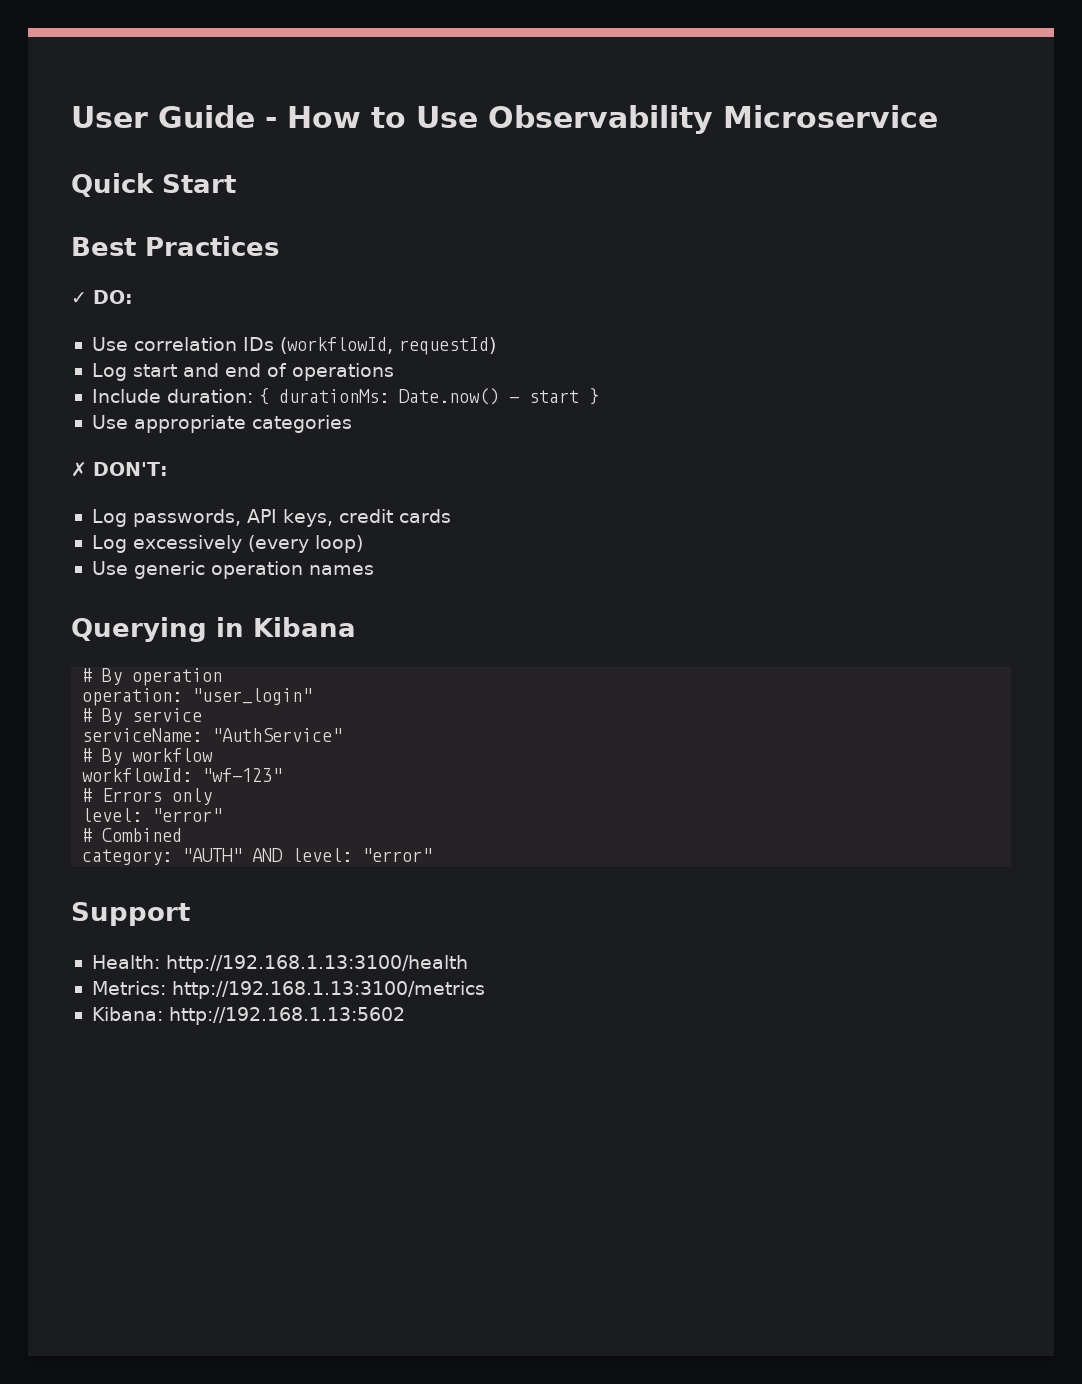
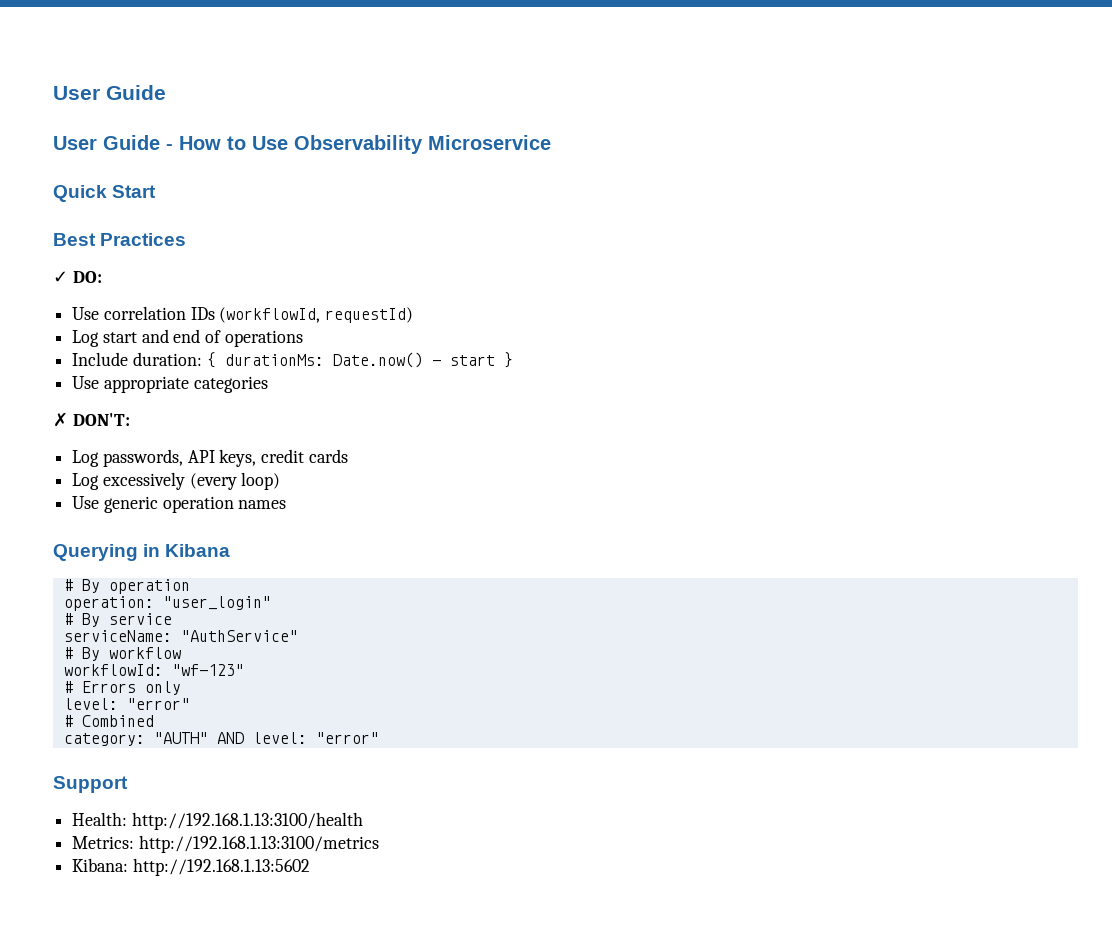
[71,105,255,128] User Guide -> [53,85,166,100] [53,135,160,150] User Guide // User Guide

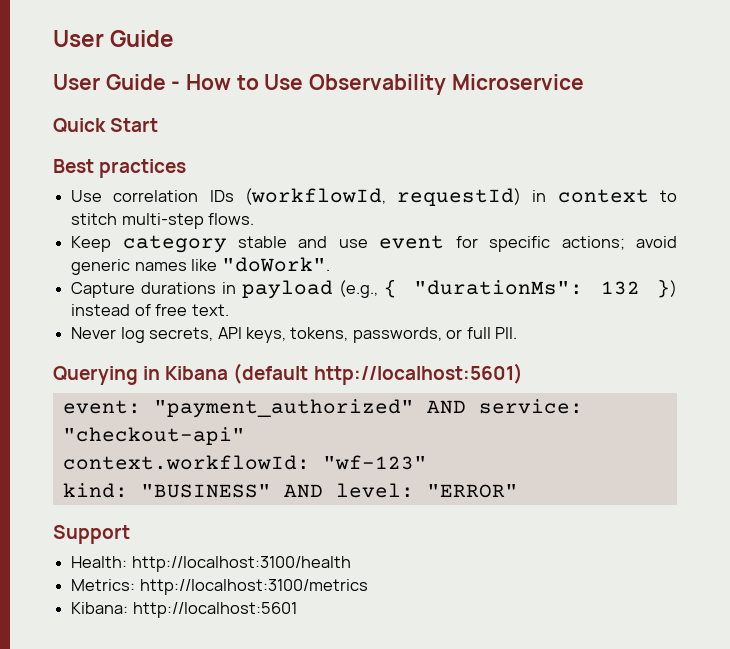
[100,233,187,246] [53,271,102,283] Practices // ✓ DO: -> [99,159,187,178] practices
[72,329,303,347] [72,352,513,368] [72,376,268,393] [53,412,130,427] [72,449,348,467] [72,472,281,490] [72,496,287,513] [53,544,231,561] [63,579,190,594] [63,596,271,611] [63,613,172,627] [63,630,298,642] [63,647,181,661] [63,664,244,676] [63,681,181,695] [63,698,190,710] [63,715,154,727] [63,732,208,746] // Log start and end of operations // Include duration: { durationMs: Date.now() - start } // Use appropriate categories // ✗ DON'T: // Log passwords, API keys, credit cards // Log excessively (every loop) // Use generic operation names // Querying in Kibana // # By operation // operation: "user_login" // # By service // serviceName: "AuthService" // # By workflow // workflowId: "wf-123" // # Errors only // level: "error" // # Combined // category: "AUTH" -> [532,189,677,203] [71,213,255,229] [71,235,678,253] [71,257,330,275] [71,279,677,299] [71,304,229,316] [71,327,518,343] [53,363,523,385] [62,399,583,418] [62,427,245,445] [62,455,427,470] [62,483,271,498] in context to stitch multi-step flows. // Keep category stable and use event for specific actions; avoid generic names like "doWork". // Capture durations in payload (e.g., { "durationMs": 132 }) instead of free text. // Never log secrets, API keys, tokens, passwords, or full PII. // Querying in Kibana (default http://localhost:5601) // event: "payment_authorized" AND service: "checkout-api" // context.workflowId: "wf-123" // kind: "BUSINESS"
[315,732,379,744] "error" -> [426,484,518,498] "ERROR"
[131,812,363,830] http://192.168.1.13:3100/health -> [131,556,351,572] http://localhost:3100/health
[138,835,379,853] http://192.168.1.13:3100/metrics -> [139,579,368,595] http://localhost:3100/metrics
[132,858,310,876] http://192.168.1.13:5602 -> [132,602,297,618] http://localhost:5601

